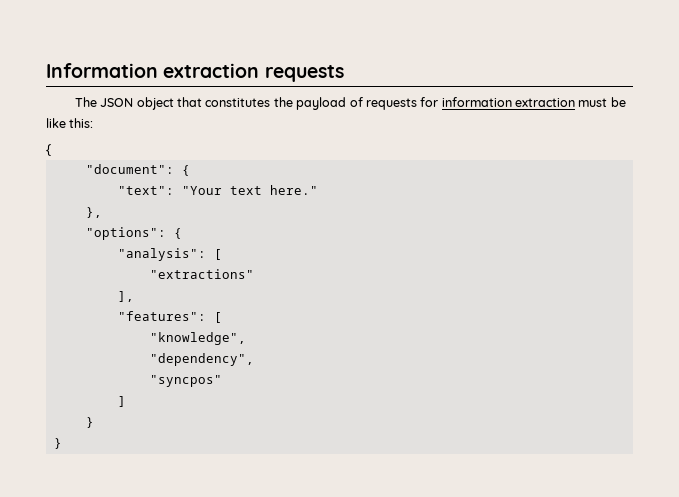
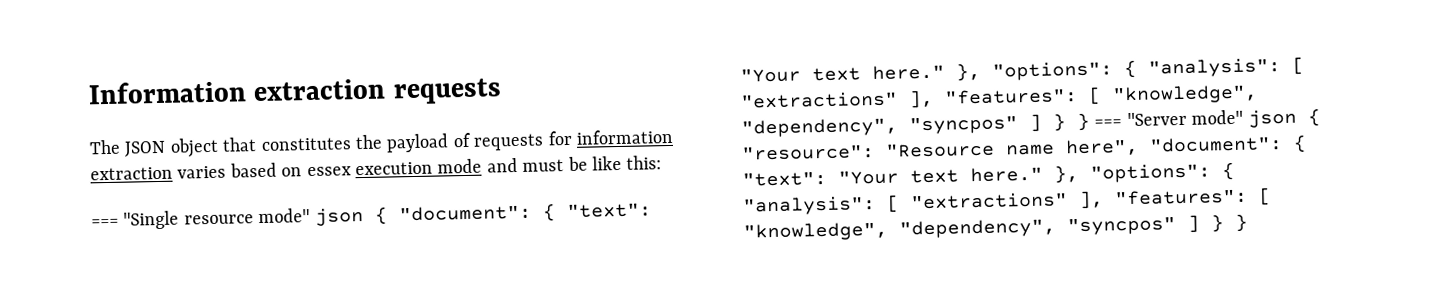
(576, 102) none -> [177,157,518,179] varies based on essex execution mode and
[46,144,51,156] [85,164,190,176] [117,185,318,195] [85,207,102,218] [85,227,182,240] [117,248,222,261] [149,269,254,279] [117,291,134,302] [117,311,222,323] [149,332,246,345] [149,353,254,366] [149,375,222,387] [117,396,126,407] [85,417,94,428] { // "document": { // "text": "Your text here." // }, // "options": { // "analysis": [ // "extractions" // ], // "features": [ // "knowledge", // "dependency", // "syncpos" // ] // } // -> [91,202,652,230] [740,56,1305,83] [741,84,1258,109] [741,108,1321,138] [742,134,1307,161] [742,161,1235,187] [743,187,1272,216] [743,214,1224,242] === "Single resource mode" json { "document": { "text": "Your text here." }, "options": { "analysis": [ "extractions" ], "features": [ "knowledge", "dependency", "syncpos" ] } } === "Server mode" json { "resource": "Resource name here", "document": { "text": "Your text here." }, "options": { "analysis": [ "extractions" ], "features": [ "knowledge", "dependency", "syncpos" ] }

